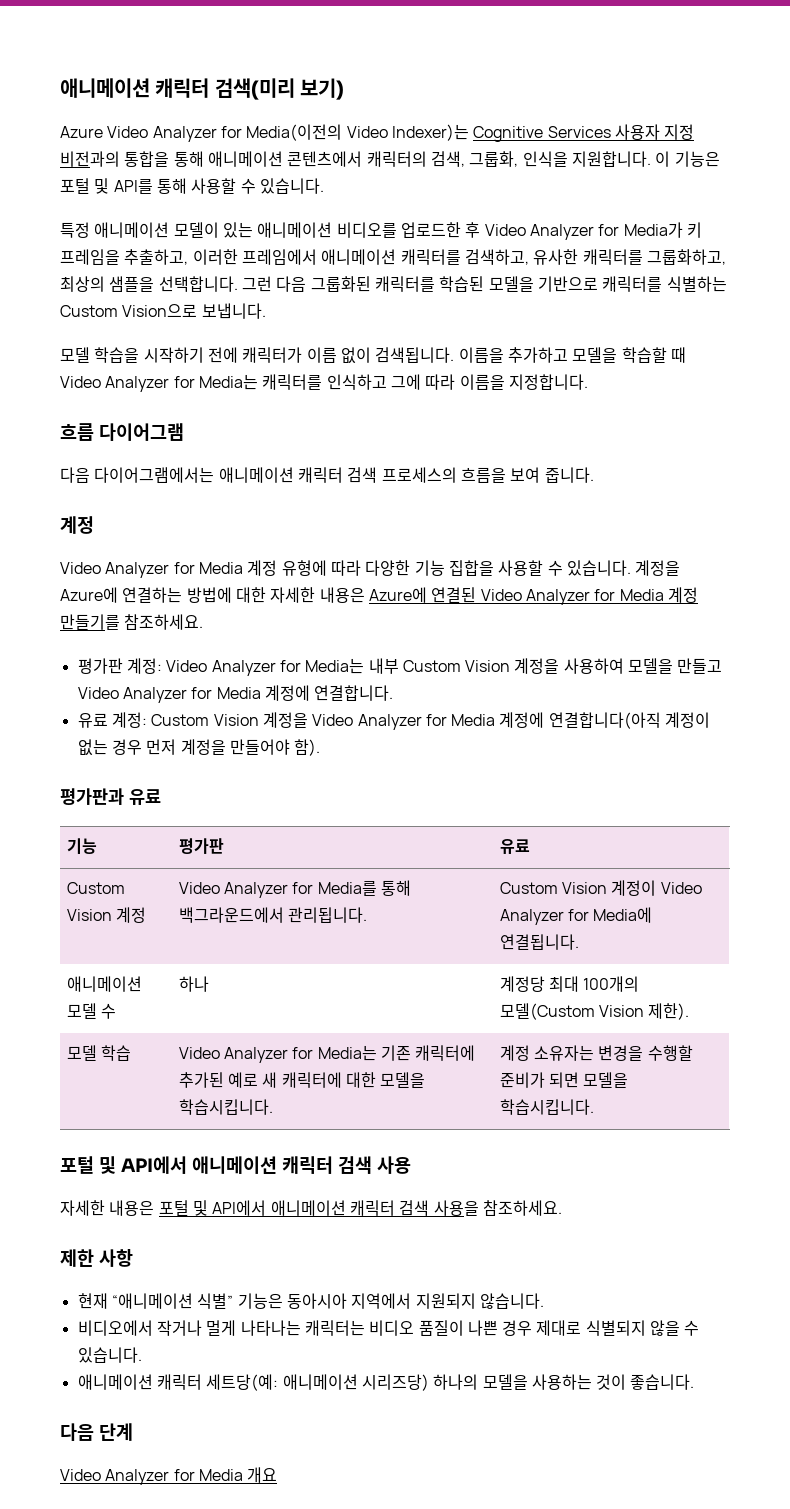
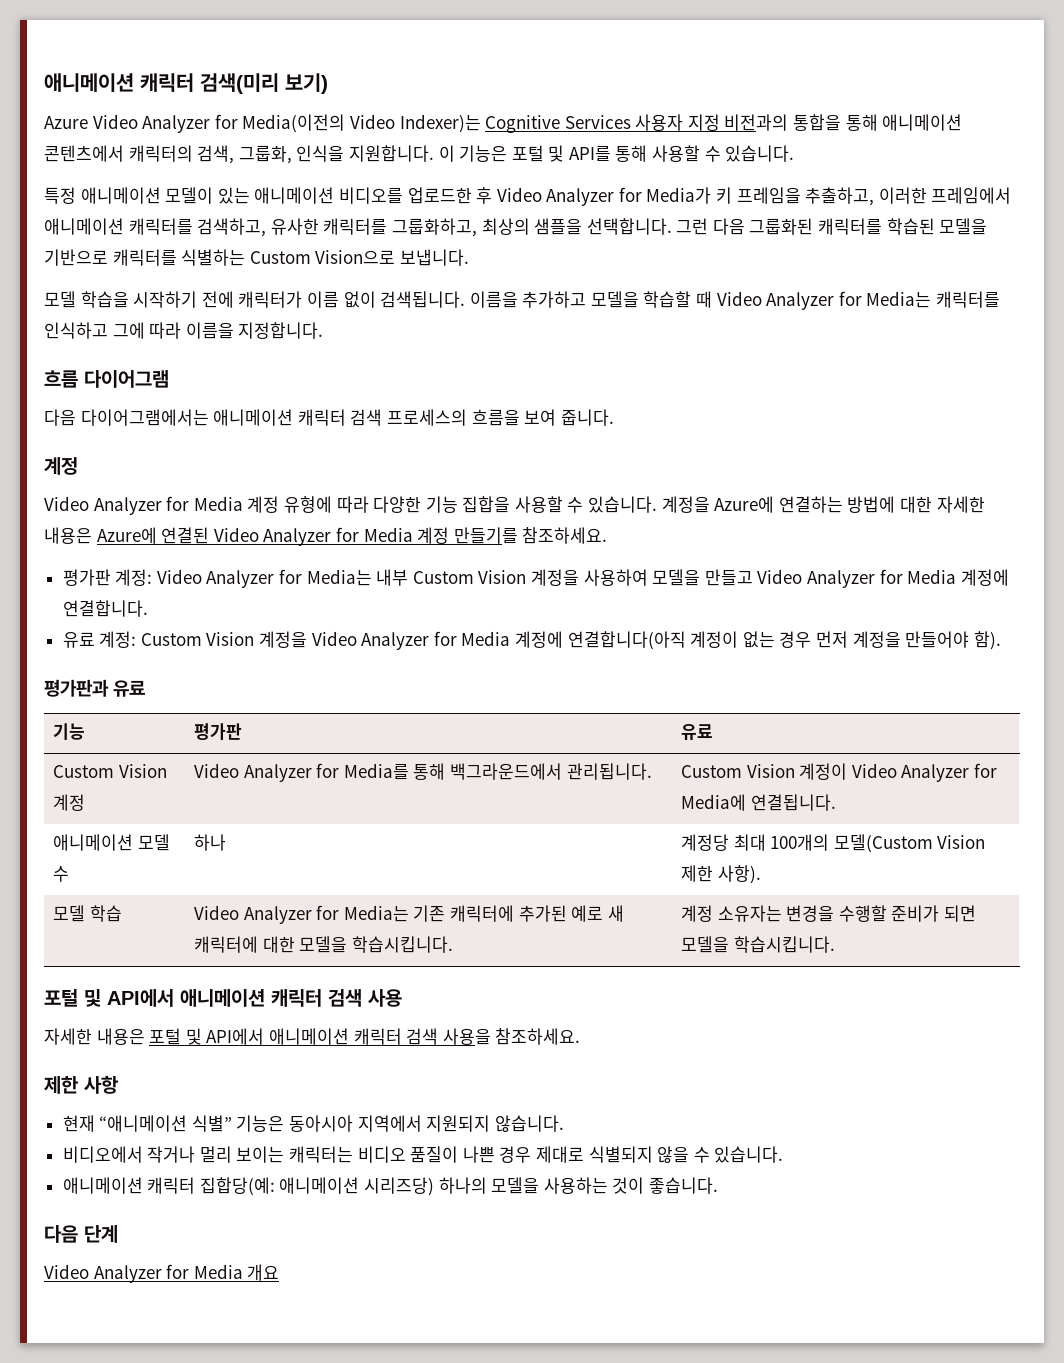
[648,1003,690,1020] 제한). -> [681,865,761,884] 제한 사항).
[206,1320,301,1336] 멀게 나타나는 -> [199,1146,285,1163] 멀리 보이는
[206,1374,279,1391] 세트당(예: -> [199,1177,275,1196] 집합당(예:

